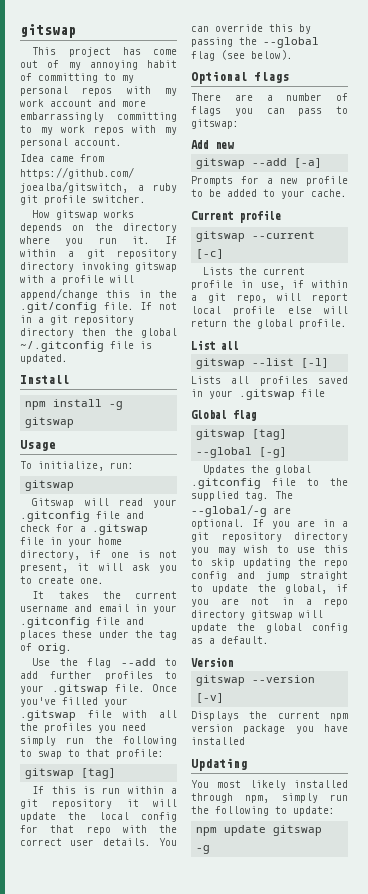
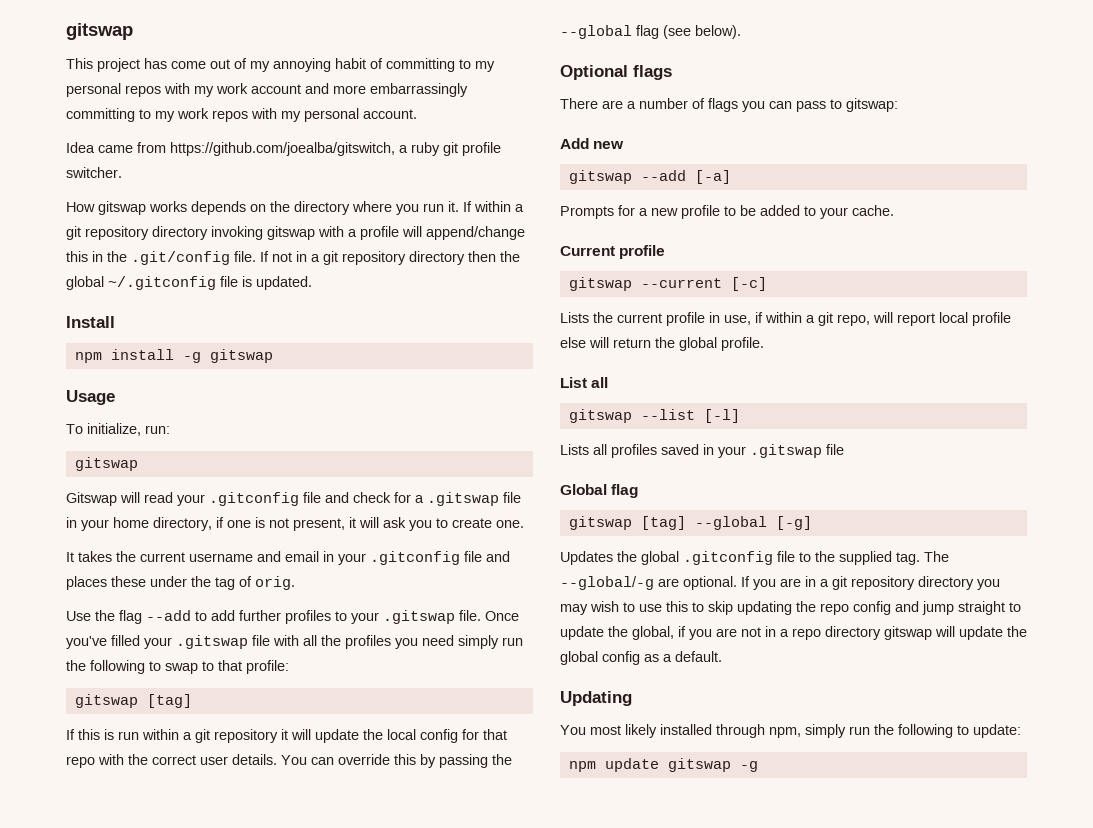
[191,657,233,667] [196,675,316,686] [196,693,225,703] [191,711,348,721] [191,724,348,734] [191,737,245,745] // Version // gitswap --version [-v] // Displays the current npm version package you have installed -> (722, 656) none

